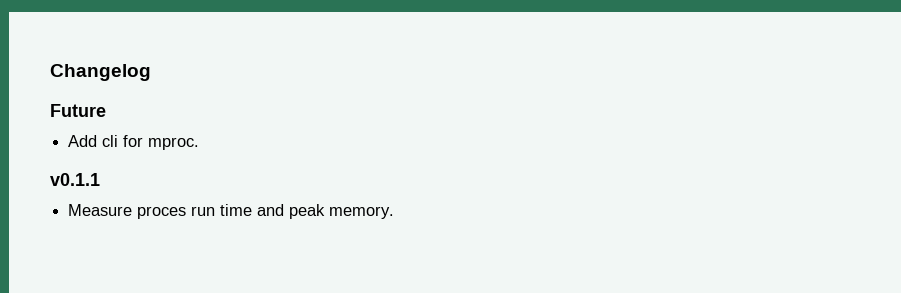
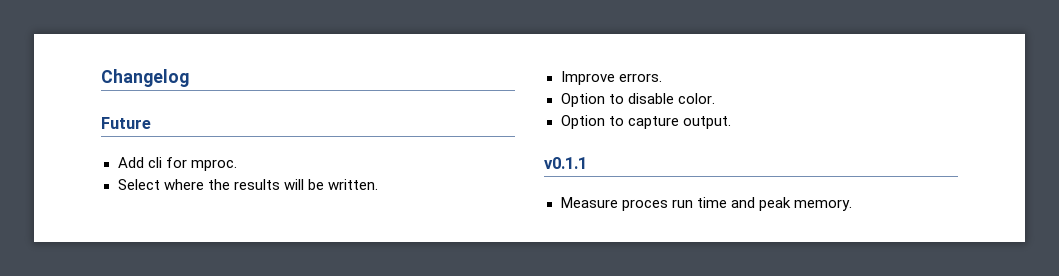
(200, 143) none -> [117,179,378,190] [560,71,662,85] [560,93,715,107] [560,115,731,129] // Select where the results will be written. // Improve errors. // Option to disable color. // Option to capture output.

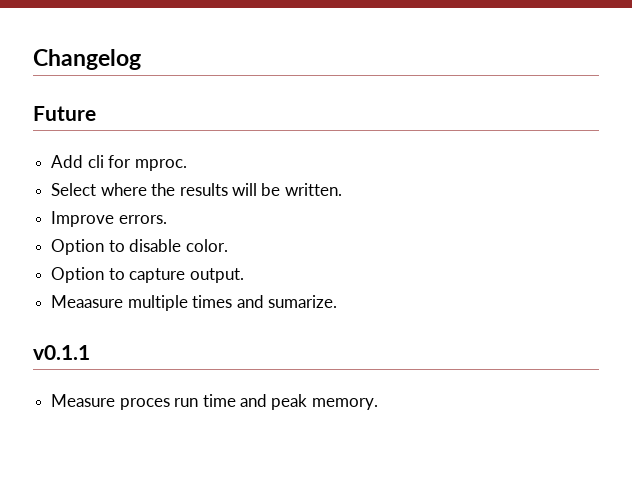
(731, 122) none -> [51,295,337,311] // Meaasure multiple times and sumarize.

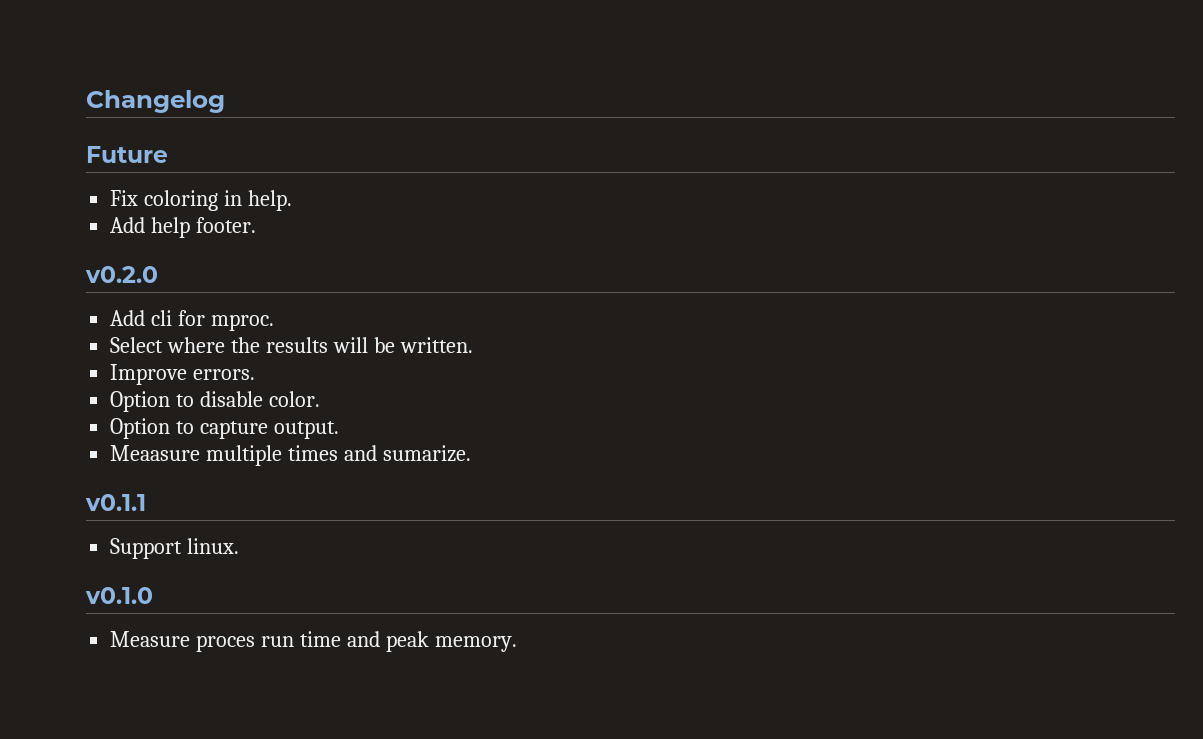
(96, 113) none -> [110,190,293,211] [110,217,257,238] [85,266,158,283] // Fix coloring in help. // Add help footer. // v0.2.0
(90, 352) none -> [110,538,240,559] [85,587,153,604] // Support linux. // v0.1.0

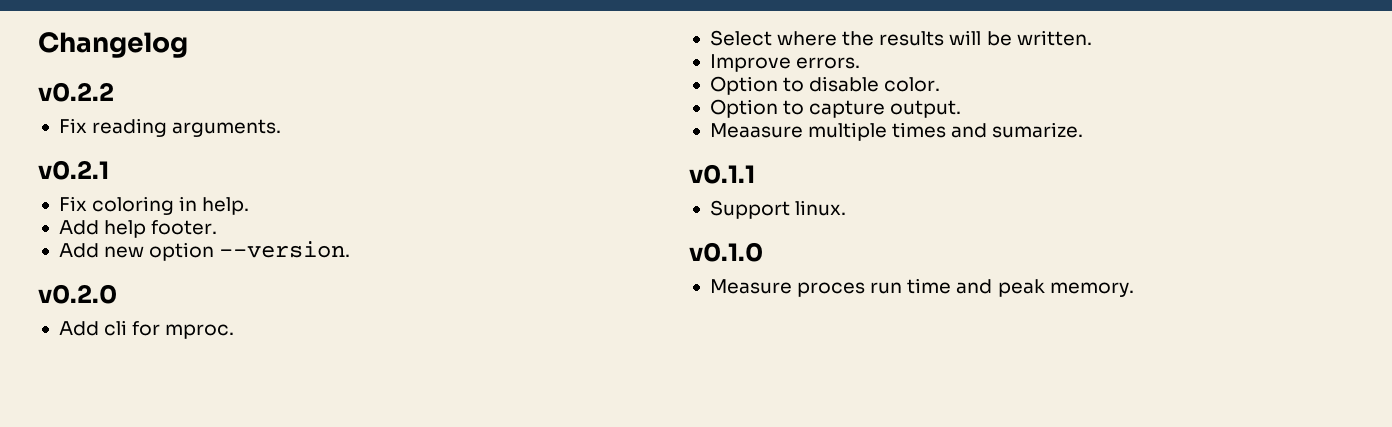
[86,146,168,163] Future -> [38,82,114,102] [58,118,282,137] [38,160,109,180] v0.2.2 // Fix reading arguments. // v0.2.1
(257, 225) none -> [58,241,351,261] // Add new option --version.

